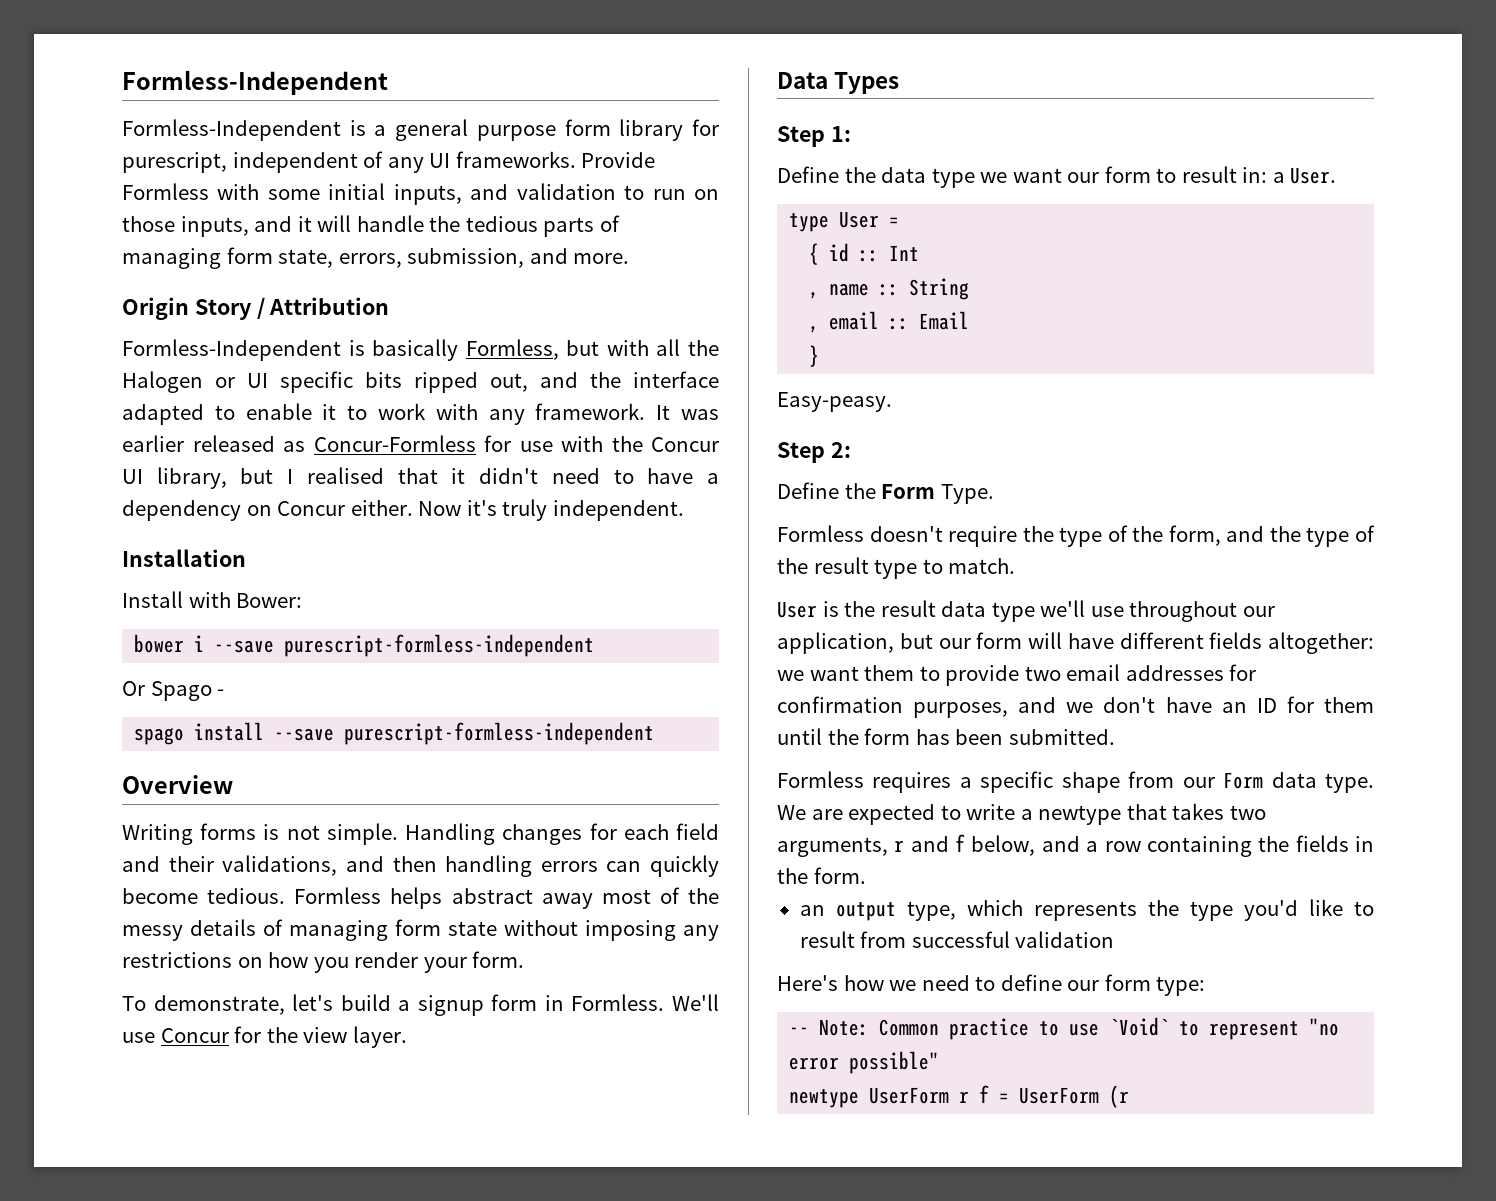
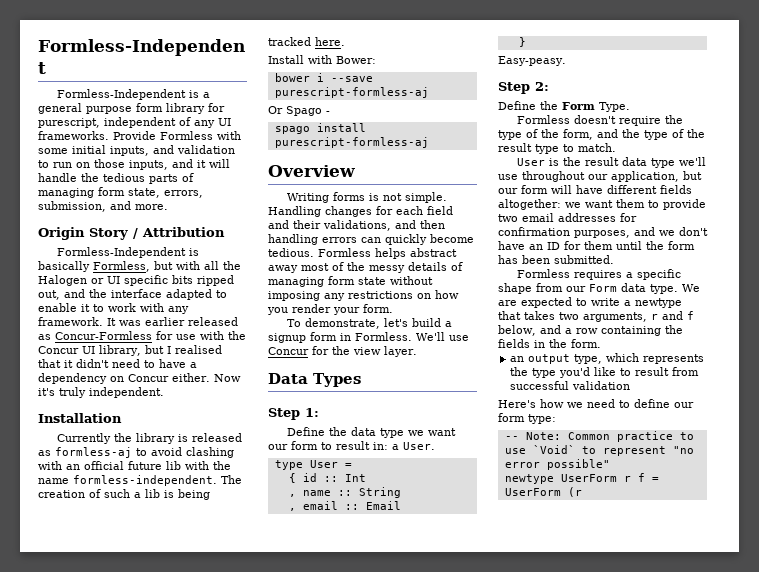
(246, 558) none -> [56,433,242,444] [38,447,234,458] [38,461,231,470] [38,475,242,486] [38,489,210,500] [268,37,345,46] // Currently the library is released as formless-aj to avoid clashing with an official future lib with the name formless-independent. The creation of such a lib is being tracked here.
[284,634,595,657] purescript-formless-independent -> [274,87,429,98] purescript-formless-aj
[274,722,655,745] --save purescript-formless-independent -> [274,137,429,148] purescript-formless-aj

